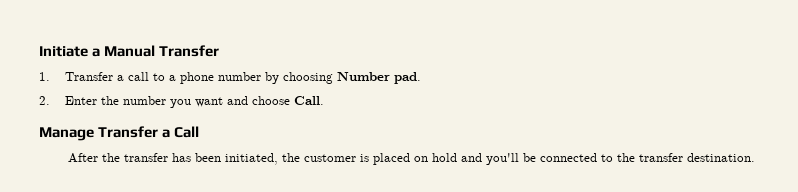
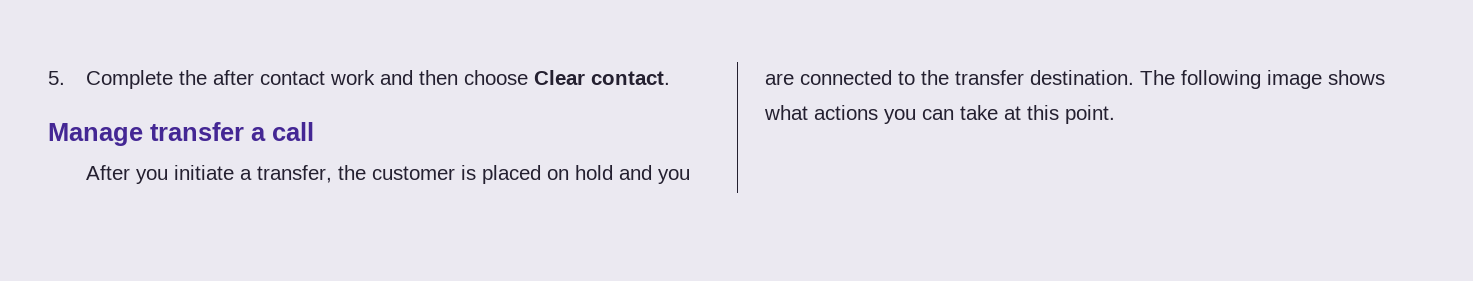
[39,45,220,57] [39,72,421,84] [39,96,324,108] [39,126,200,141] [68,153,279,165] Initiate a Manual Transfer // 1. Transfer a call to a phone number by choosing Number pad. // 2. Enter the number you want and choose Call. // Manage Transfer a Call // After the transfer has been initiated, -> [48,70,670,89] [48,122,314,146] [85,165,332,184] 5. Complete the after contact work and then choose Clear contact. // Manage transfer a call // After you initiate a transfer,
[486,153,537,165] you'll be -> [657,169,690,184] [765,73,794,85] you are
(756, 157) none -> [1140,70,1385,89] [764,105,1115,124] The following image shows what actions you can take at this point.

